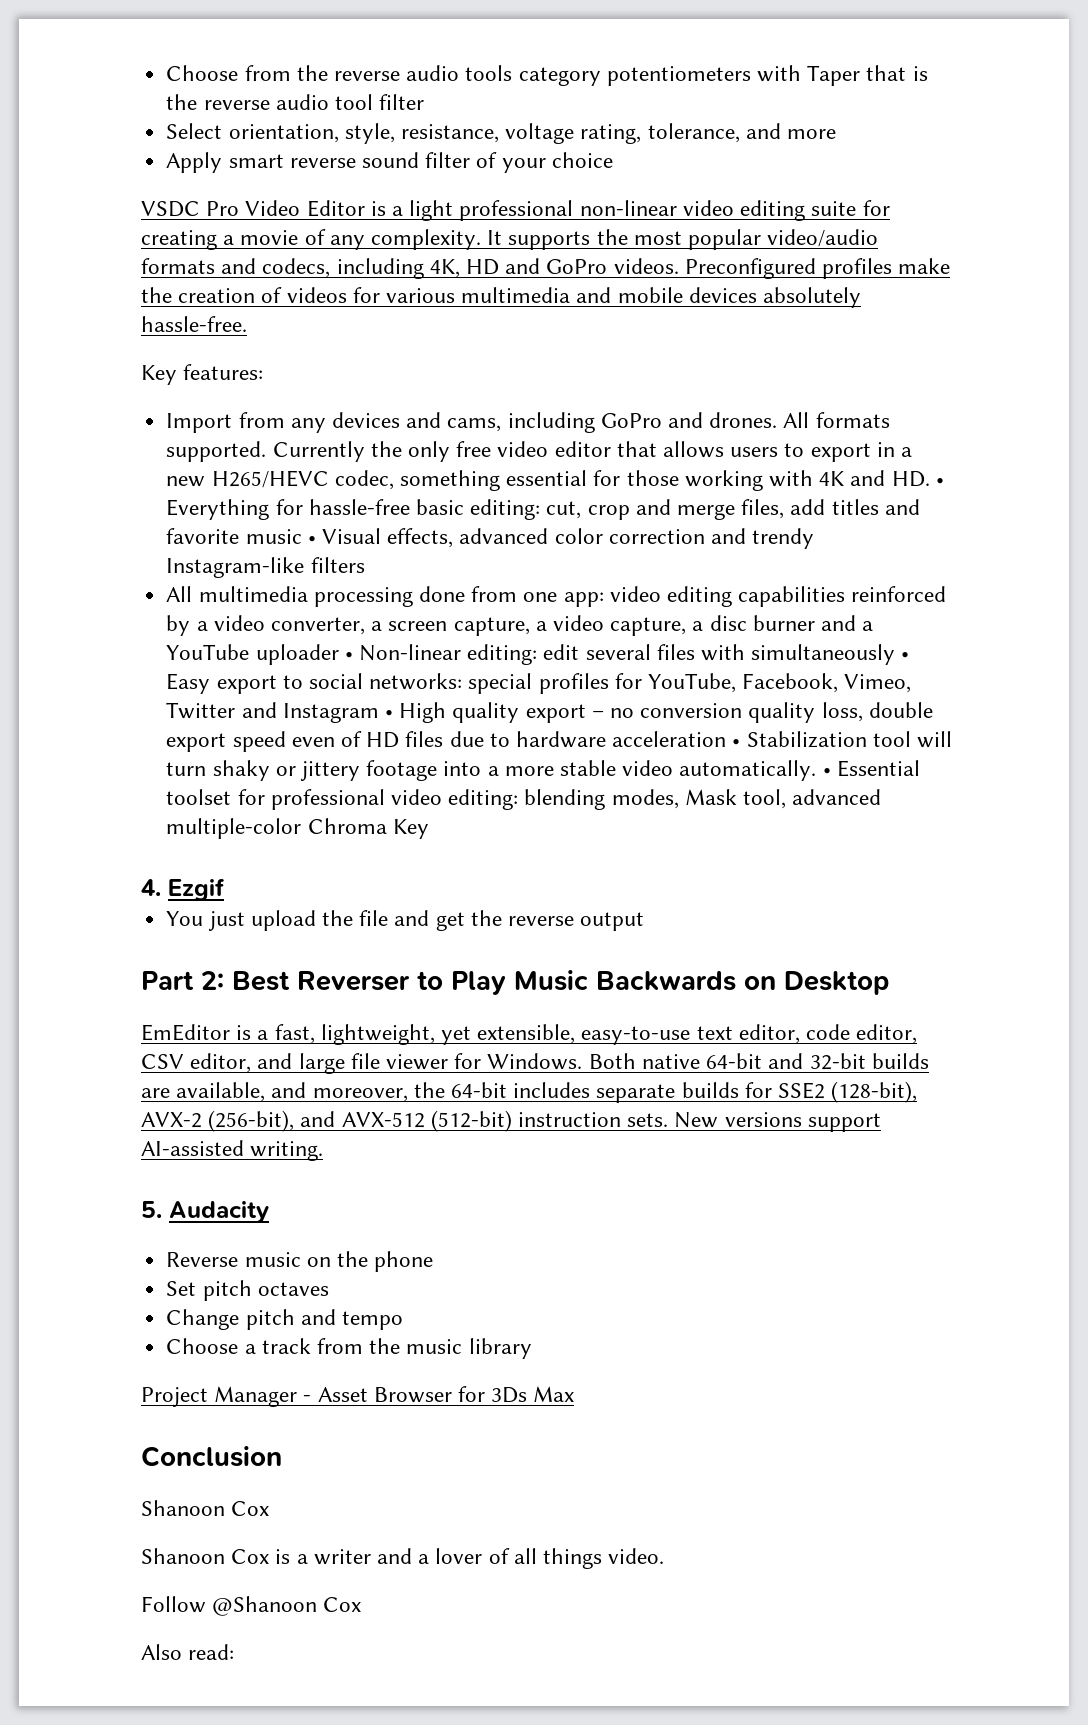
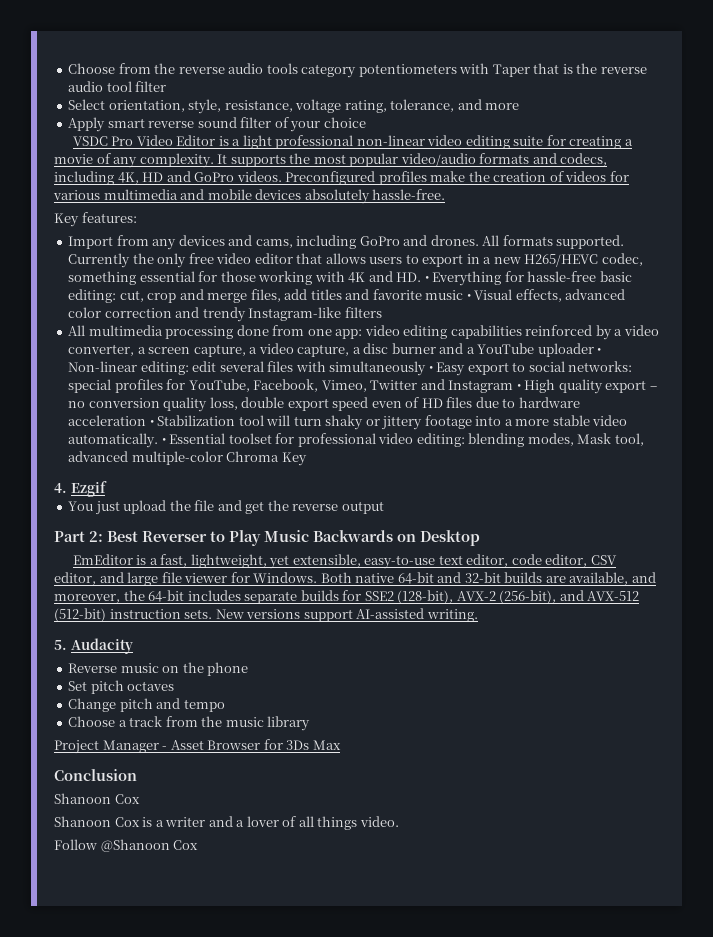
[141,1644,235,1660] // Also read: -> (199, 845) none

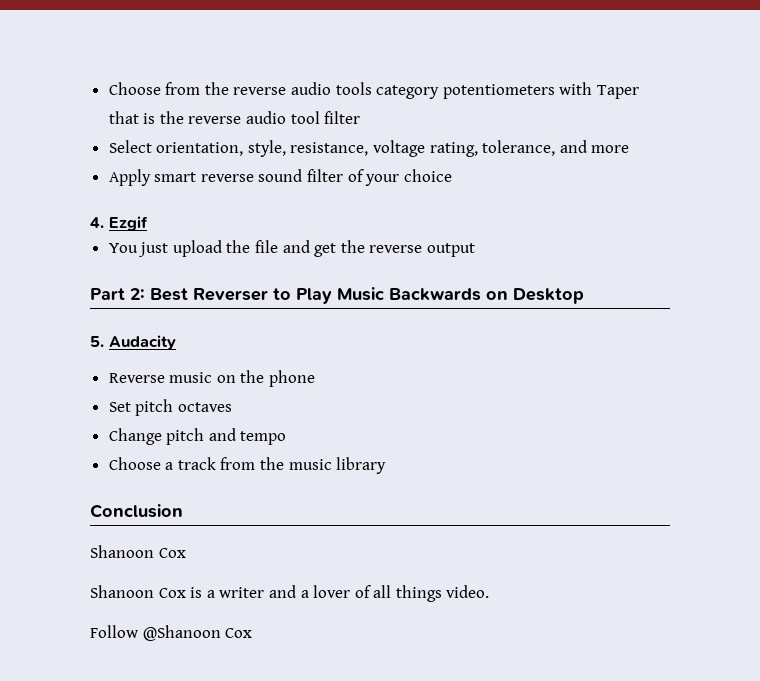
[72,135,633,149] [54,153,608,168] [54,171,629,185] [53,189,446,204] [54,212,137,227] [68,235,625,250] [68,253,643,268] [68,271,632,286] [68,289,626,303] [68,307,382,322] [68,325,659,340] [68,343,602,357] [68,361,633,376] [68,379,657,394] [68,397,580,412] [68,415,628,430] [68,433,644,448] [68,451,307,466] // VSDC Pro Video Editor is a light professional non-linear video editing suite for creating a movie of any complexity. It supports the most popular video/audio formats and codecs, including 4K, HD and GoPro videos. Preconfigured profiles make the creation of videos for various multimedia and mobile devices absolutely hassle-free. // Key features: // Import from any devices and cams, including GoPro and drones. All formats supported. Сurrently the only free video editor that allows users to export in a new H265/HEVC codec, something essential for those working with 4K and HD. • Everything for hassle-free basic editing: cut, crop and merge files, add titles and favorite music • Visual effects, advanced color correction and trendy Instagram-like filters // All multimedia processing done from one app: video editing capabilities reinforced by a video converter, a screen capture, a video capture, a disc burner and a YouTube uploader • Non-linear editing: edit several files with simultaneously • Easy export to social networks: special profiles for YouTube, Facebook, Vimeo, Twitter and Instagram • High quality export – no conversion quality loss, double export speed even of HD files due to hardware acceleration • Stabilization tool will turn shaky or jittery footage into a more stable video automatically. • Essential toolset for professional video editing: blending modes, Mask tool, advanced multiple-color Chroma Key -> (452, 175) none
[72,554,617,569] [54,572,656,586] [54,590,640,604] [54,608,478,622] // EmEditor is a fast, lightweight, yet extensible, easy-to-use text editor, code editor, CSV editor, and large file viewer for Windows. Both native 64-bit and 32-bit builds are available, and moreover, the 64-bit includes separate builds for SSE2 (128-bit), AVX-2 (256-bit), and AVX-512 (512-bit) instruction sets. New versions support AI-assisted writing. -> (584, 296) none
[54,739,341,754] // Project Manager - Asset Browser for 3Ds Max -> (387, 465) none

